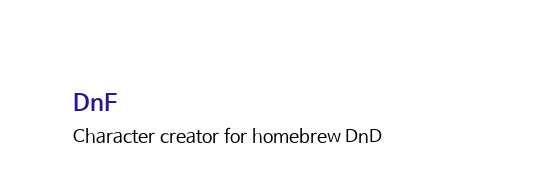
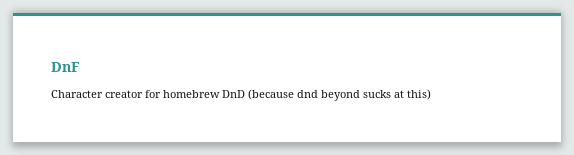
(383, 136) none -> [248,89,431,101] (because dnd beyond sucks at this)

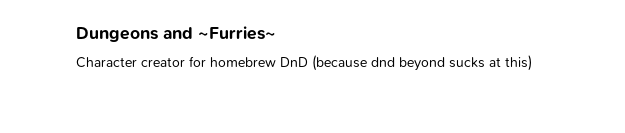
[51,62,80,72] DnF -> [76,26,276,42] Dungeons and ~Furries~

